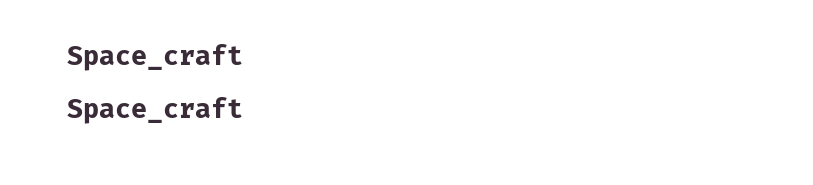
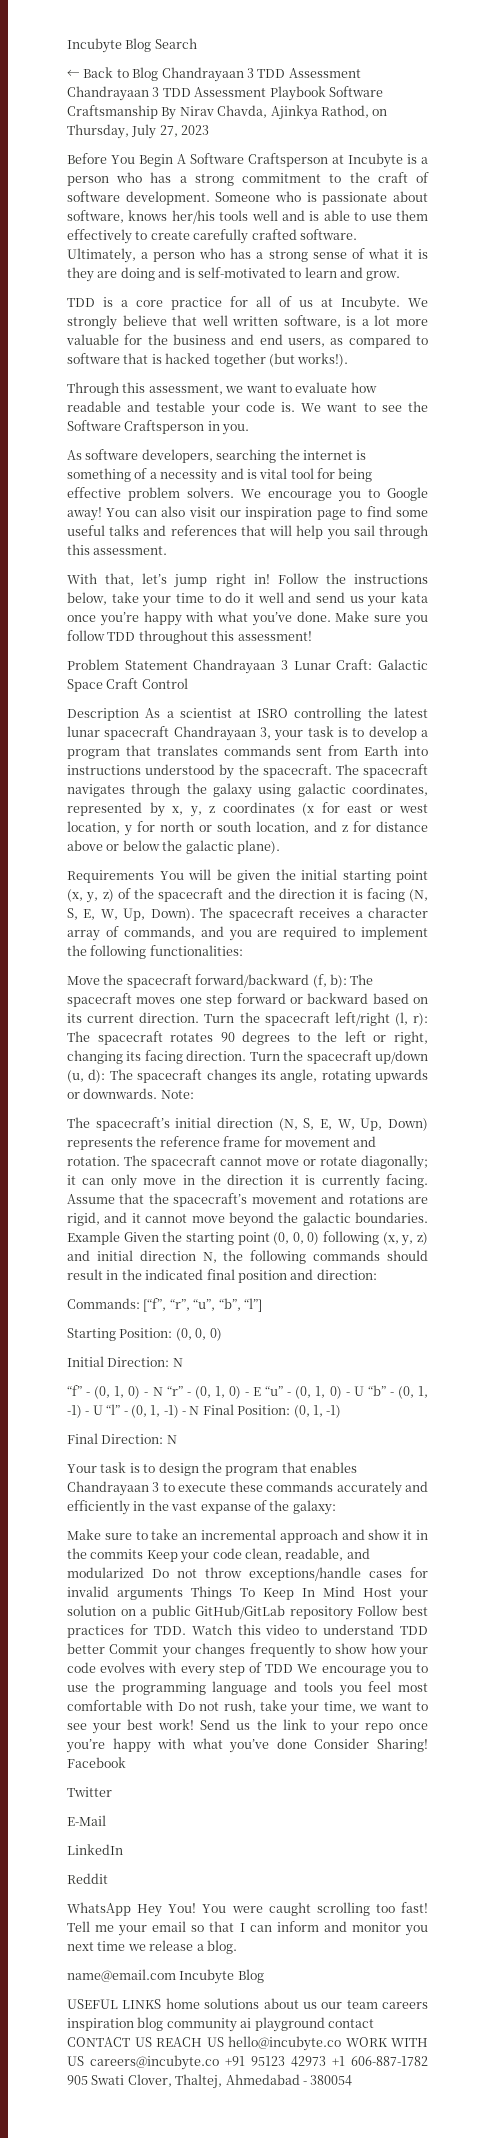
[67,44,243,71] [67,97,243,124] Space_craft // Space_craft -> [67,38,197,53] [67,67,361,82] [67,86,383,101] [67,105,388,120] [67,124,210,139] [67,153,428,168] [67,172,430,186] [67,191,428,205] [67,210,428,224] [67,229,357,244] [67,248,428,263] [67,267,401,282] [67,296,428,311] [67,315,428,330] [66,334,428,348] [67,353,349,367] [67,382,377,396] [67,401,428,416] [67,420,250,435] [67,449,367,463] [67,468,373,483] [67,487,428,502] [67,506,428,521] [67,525,429,540] [67,544,168,555] [67,573,428,588] [67,592,428,607] [67,611,428,626] [67,630,312,644] [67,659,428,674] [67,678,188,692] [67,707,428,721] [67,726,428,741] [67,745,428,759] [67,764,428,779] [67,783,428,798] [67,802,428,817] [67,821,428,836] [67,840,280,854] [67,869,428,883] [67,888,428,903] [67,907,429,921] [67,926,428,941] [67,945,243,959] [67,974,374,988] [67,993,428,1007] [67,1012,428,1026] [67,1031,428,1045] [67,1050,428,1064] [67,1069,428,1083] [67,1088,194,1099] [67,1117,428,1131] [67,1136,377,1150] [67,1155,428,1170] [67,1174,428,1189] [67,1193,428,1207] [67,1212,428,1227] [67,1231,428,1246] [67,1250,428,1264] [67,1269,377,1283] [67,1298,262,1312] [67,1328,222,1341] [67,1356,183,1367] [67,1385,428,1399] [67,1404,342,1418] [67,1433,177,1444] [67,1462,357,1476] [67,1481,428,1496] [67,1500,336,1515] [67,1529,429,1543] [67,1548,370,1563] [67,1567,428,1581] [67,1586,428,1601] [67,1605,428,1620] [67,1624,428,1638] [67,1643,428,1658] [67,1662,428,1677] [67,1681,428,1696] [67,1700,428,1715] [67,1719,428,1734] [66,1738,428,1753] [67,1757,126,1768] [67,1787,112,1797] [67,1815,106,1826] [67,1844,123,1855] [67,1873,108,1884] [67,1902,428,1917] [67,1921,428,1936] [67,1940,237,1954] [67,1969,264,1984] [67,1998,428,2009] [67,2017,374,2032] [67,2036,428,2051] [67,2055,428,2070] [67,2074,353,2089] Incubyte Blog Search // ← Back to Blog Chandrayaan 3 TDD Assessment Chandrayaan 3 TDD Assessment Playbook Software Craftsmanship By Nirav Chavda, Ajinkya Rathod, on Thursday, July 27, 2023 // Before You Begin A Software Craftsperson at Incubyte is a person who has a strong commitment to the craft of software development. Someone who is passionate about software, knows her/his tools well and is able to use them effectively to create carefully crafted software. Ultimately, a person who has a strong sense of what it is they are doing and is self-motivated to learn and grow. // TDD is a core practice for all of us at Incubyte. We strongly believe that well written software, is a lot more valuable for the business and end users, as compared to software that is hacked together (but works!). // Through this assessment, we want to evaluate how readable and testable your code is. We want to see the Software Craftsperson in you. // As software developers, searching the internet is something of a necessity and is vital tool for being effective problem solvers. We encourage you to Google away! You can also visit our inspiration page to find some useful talks and references that will help you sail through this assessment. // With that, let’s jump right in! Follow the instructions below, take your time to do it well and send us your kata once you’re happy with what you’ve done. Make sure you follow TDD throughout this assessment! // Problem Statement Chandrayaan 3 Lunar Craft: Galactic Space Craft Control // Description As a scientist at ISRO controlling the latest lunar spacecraft Chandrayaan 3, your task is to develop a program that translates commands sent from Earth into instructions understood by the spacecraft. The spacecraft navigates through the galaxy using galactic coordinates, represented by x, y, z coordinates (x for east or west location, y for north or south location, and z for distance above or below the galactic plane). // Requirements You will be given the initial starting point (x, y, z) of the spacecraft and the direction it is facing (N, S, E, W, Up, Down). The spacecraft receives a character array of commands, and you are required to implement the following functionalities: // Move the spacecraft forward/backward (f, b): The spacecraft moves one step forward or backward based on its current direction. Turn the spacecraft left/right (l, r): The spacecraft rotates 90 degrees to the left or right, changing its facing direction. Turn the spacecraft up/down (u, d): The spacecraft changes its angle, rotating upwards or downwards. Note: // The spacecraft’s initial direction (N, S, E, W, Up, Down) represents the reference frame for movement and rotation. The spacecraft cannot move or rotate diagonally; it can only move in the direction it is currently facing. Assume that the spacecraft’s movement and rotations are rigid, and it cannot move beyond the galactic boundaries. Example Given the starting point (0, 0, 0) following (x, y, z) and initial direction N, the following commands should result in the indicated final position and direction: // Commands: [“f”, “r”, “u”, “b”, “l”] // Starting Position: (0, 0, 0) // Initial Direction: N // “f” - (0, 1, 0) - N “r” - (0, 1, 0) - E “u” - (0, 1, 0) - U “b” - (0, 1, -1) - U “l” - (0, 1, -1) - N Final Position: (0, 1, -1) // Final Direction: N // Your task is to design the program that enables Chandrayaan 3 to execute these commands accurately and efficiently in the vast expanse of the galaxy: // Make sure to take an incremental approach and show it in the commits Keep your code clean, readable, and modularized Do not throw exceptions/handle cases for invalid arguments Things To Keep In Mind Host your solution on a public GitHub/GitLab repository Follow best practices for TDD. Watch this video to understand TDD better Commit your changes frequently to show how your code evolves with every step of TDD We encourage you to use the programming language and tools you feel most comfortable with Do not rush, take your time, we want to see your best work! Send us the link to your repo once you’re happy with what you’ve done Consider Sharing! Facebook // Twitter // E-Mail // LinkedIn // Reddit // WhatsApp Hey You! You were caught scrolling too fast! Tell me your email so that I can inform and monitor you next time we release a blog. // name@email.com Incubyte Blog // USEFUL LINKS home solutions about us our team careers inspiration blog community ai playground contact CONTACT US REACH US hello@incubyte.co WORK WITH US careers@incubyte.co +91 95123 42973 +1 606-887-1782 905 Swati Clover, Thaltej, Ahmedabad - 380054

